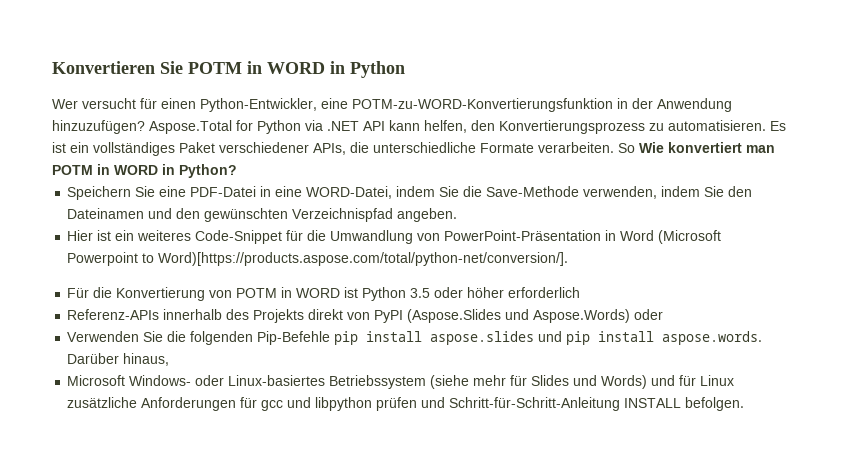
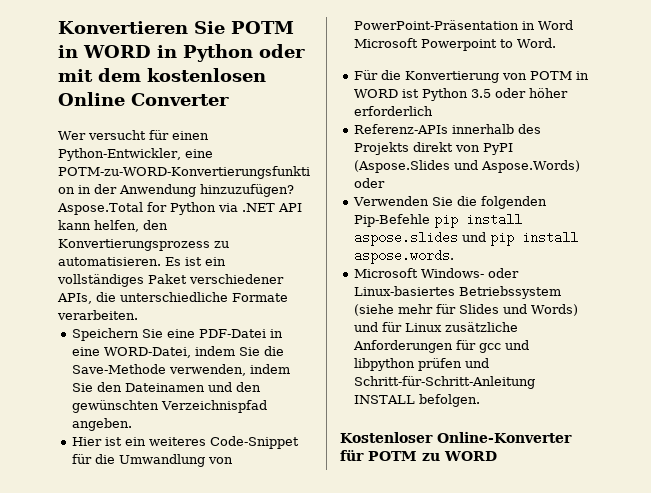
(405, 69) none -> [259,44,305,58] [58,68,266,82] [58,92,229,106] oder mit dem kostenlosen Online Converter
[618,142,775,153] [52,164,237,178] So Wie konvertiert man POTM in WORD in Python? -> (138, 315) none
[658,230,722,244] (Microsoft -> [354,38,419,48] Microsoft
[158,252,569,266] Word)[https://products.aspose.com/total/python-net/conversion/]. -> [517,38,557,48] Word.
[67,353,170,366] Darüber hinaus, -> (455, 256) none
(745, 404) none -> [340,432,572,443] [340,450,497,461] // Kostenloser Online-Konverter für POTM zu WORD

